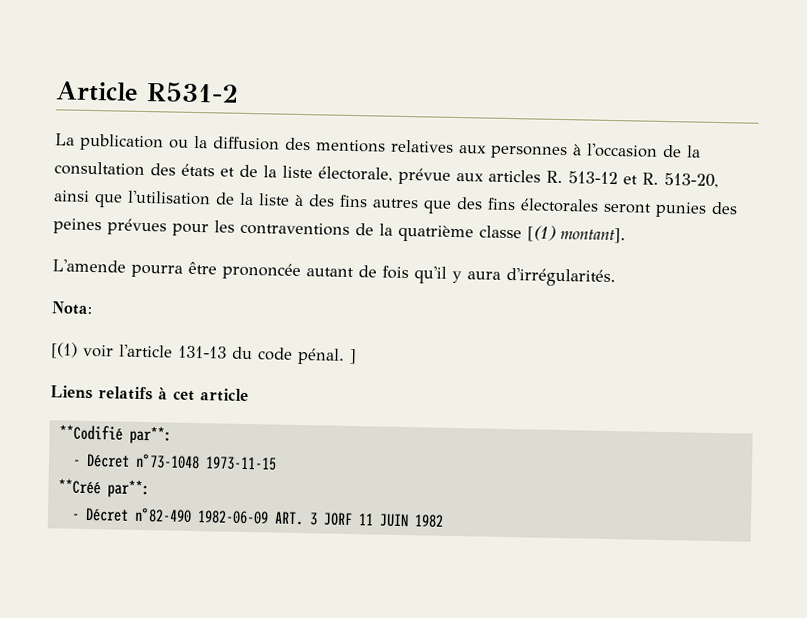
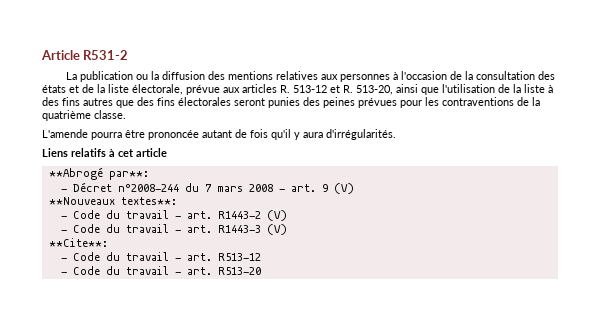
[479,225,626,244] classe [(1) montant]. -> [94,110,126,119] classe.
[51,301,93,316] [50,342,357,365] // Nota: // [(1) voir l'article 131-13 du code pénal. ] -> (396, 134) none
[58,424,172,445] [71,453,277,471] [57,478,150,499] [70,507,444,528] **Codifié par**: // - Décret n°73-1048 1973-11-15 // **Créé par**: // - Décret n°82-490 1982-06-09 ART. 3 JORF 11 JUIN 1982 -> [48,167,149,180] [60,182,354,194] [48,197,177,205] [60,210,287,221] [60,224,287,235] [48,238,108,247] [60,252,261,261] [60,266,261,275] **Abrogé par**: // - Décret n°2008-244 du 7 mars 2008 - art. 9 (V) // **Nouveaux textes**: // - Code du travail - art. R1443-2 (V) // - Code du travail - art. R1443-3 (V) // **Cite**: // - Code du travail - art. R513-12 // - Code du travail - art. R513-20

